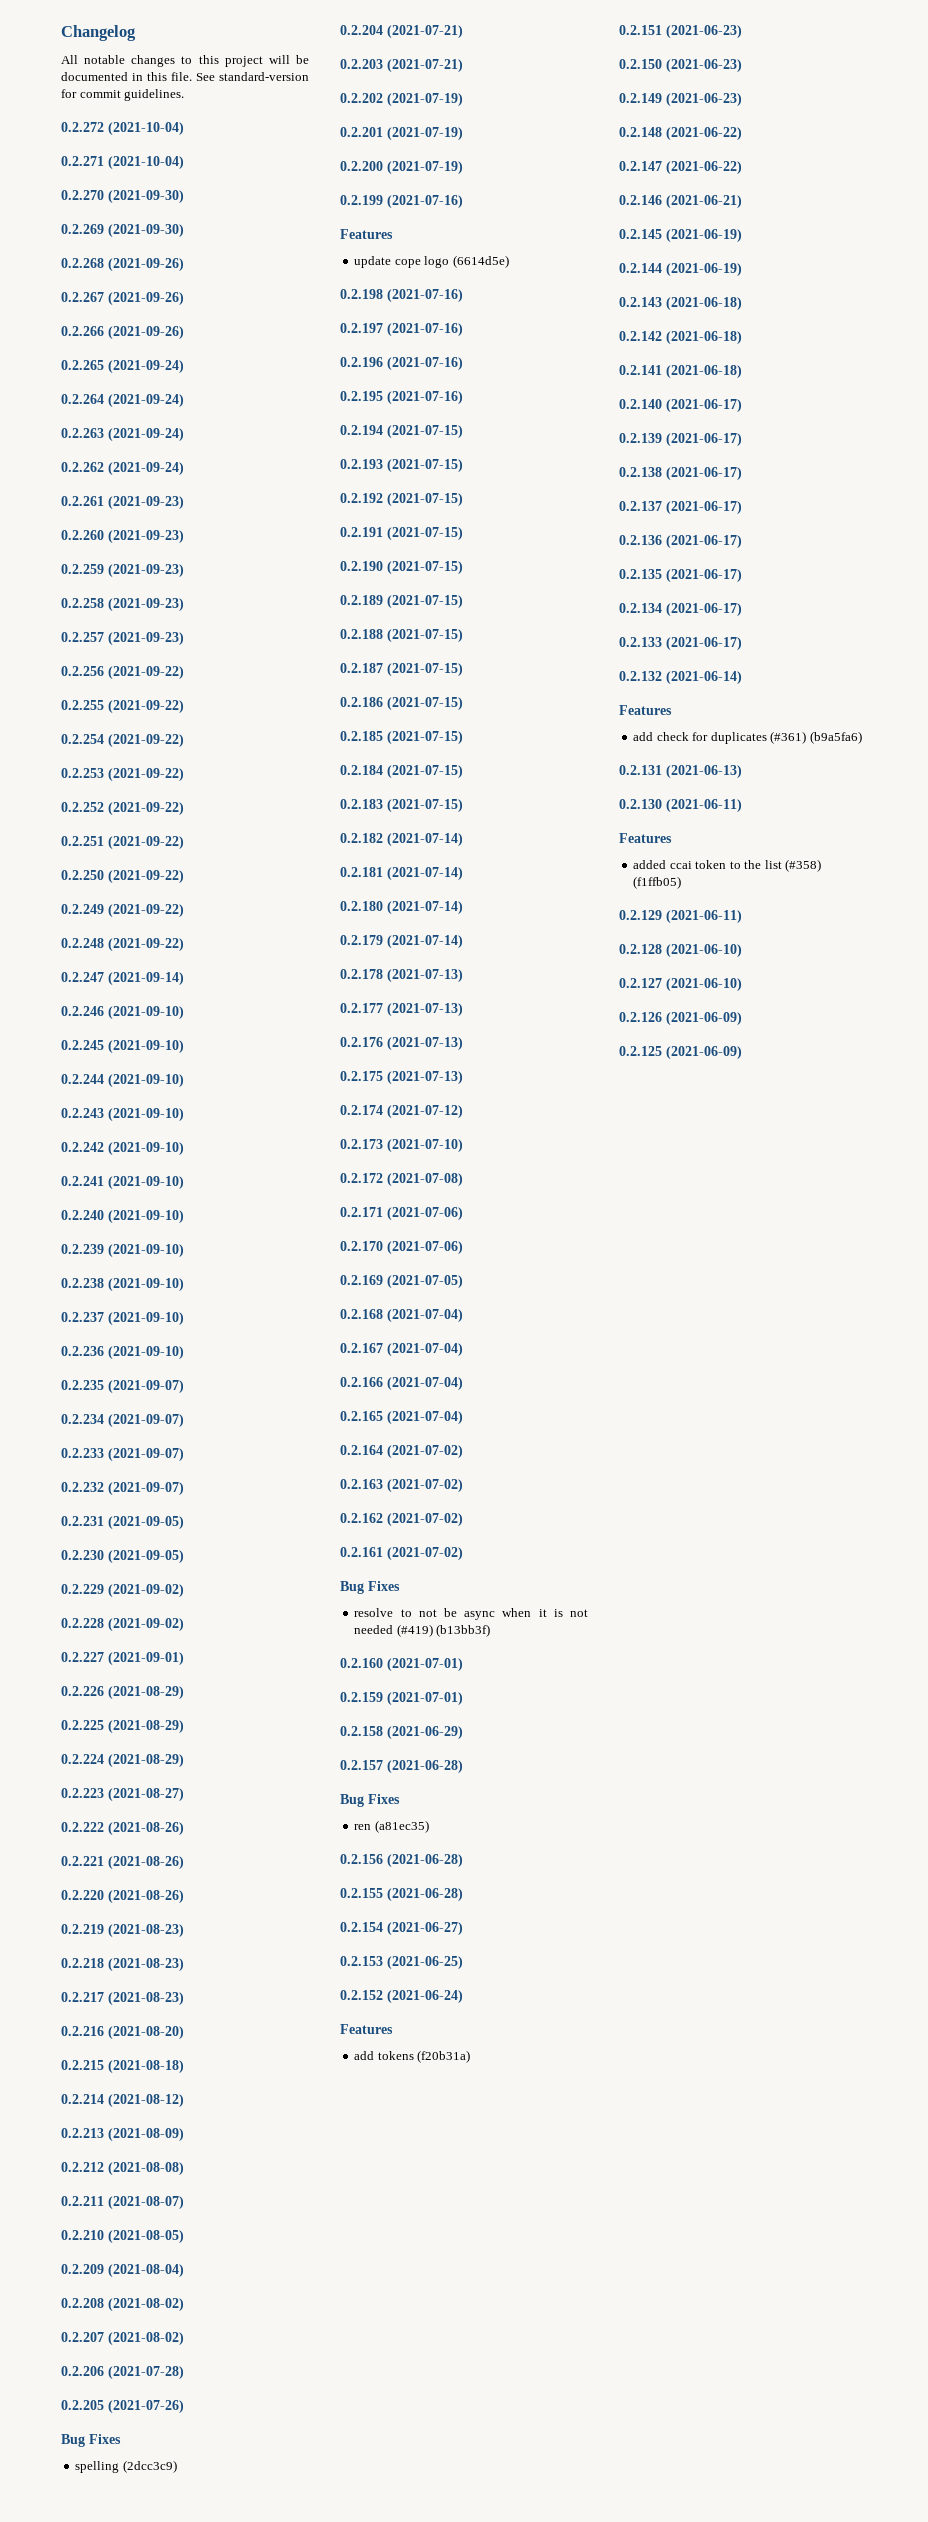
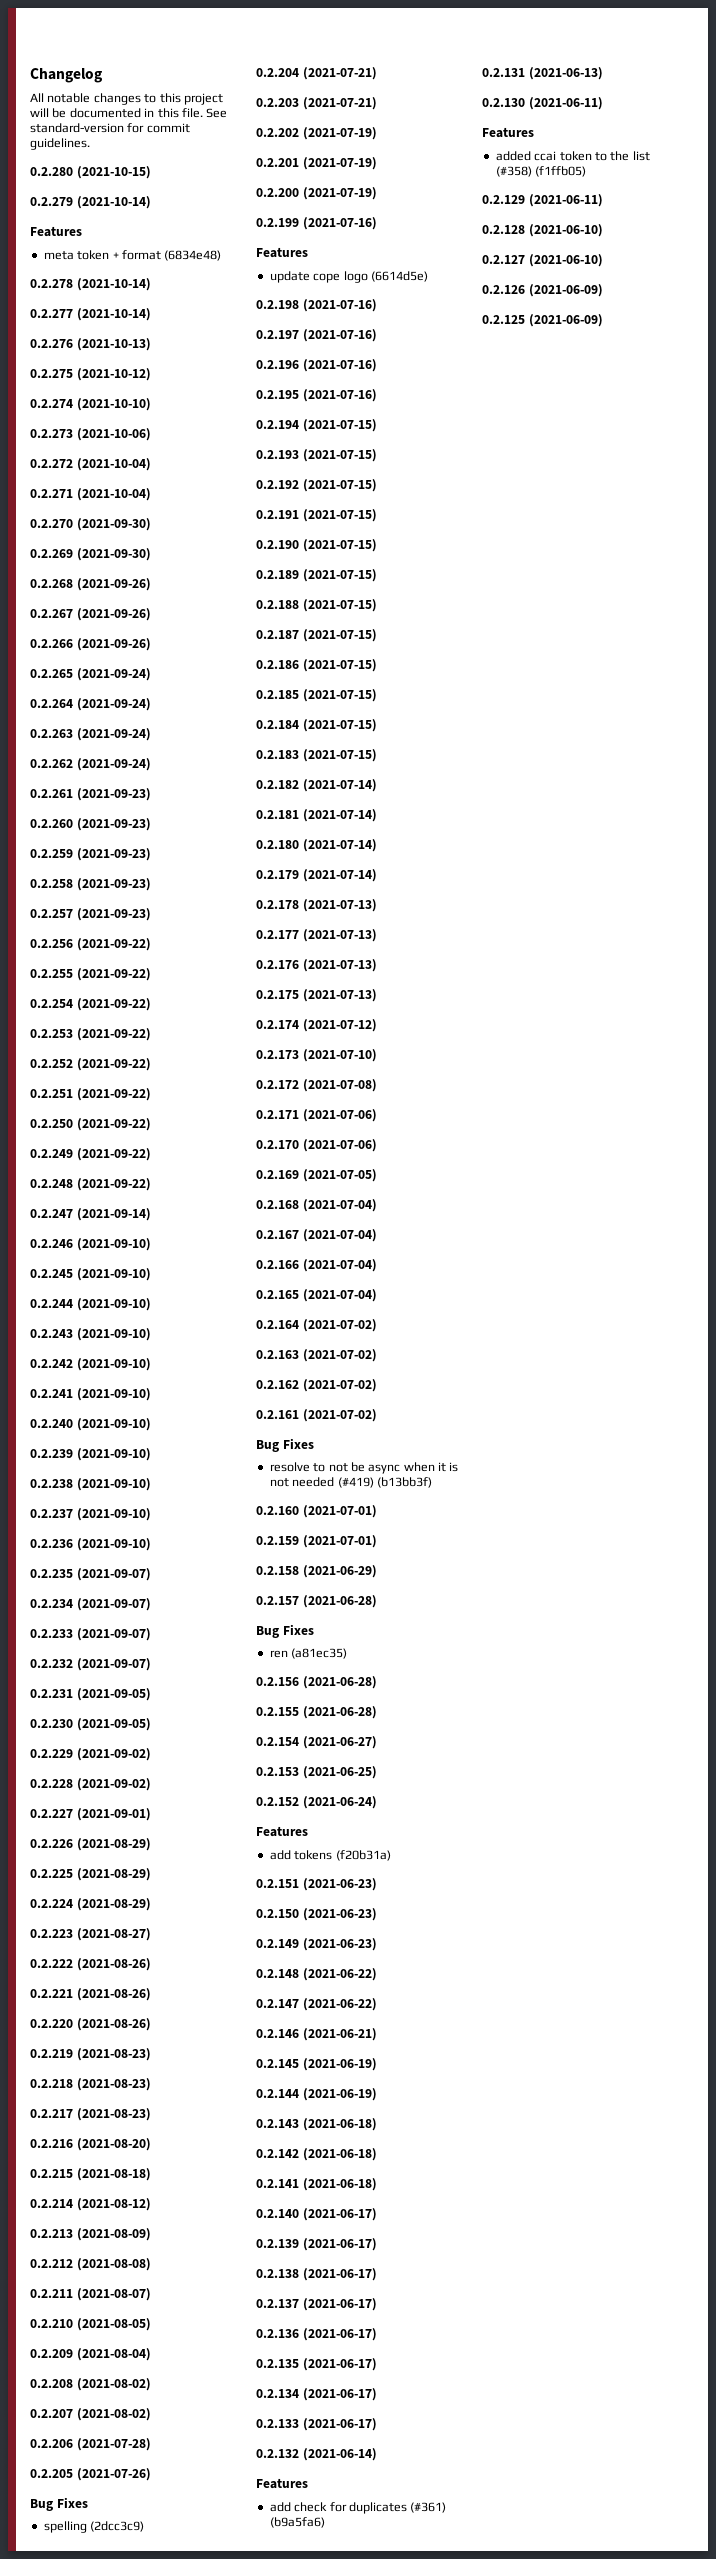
(185, 95) none -> [30,166,151,179] [30,196,151,209] [30,226,82,237] [43,250,222,261] [30,278,151,291] [30,308,151,321] [30,338,151,351] [30,368,151,381] [30,398,151,411] [30,428,151,441] // 0.2.280 (2021-10-15) // 0.2.279 (2021-10-14) // Features // meta token + format (6834e48) // 0.2.278 (2021-10-14) // 0.2.277 (2021-10-14) // 0.2.276 (2021-10-13) // 0.2.275 (2021-10-12) // 0.2.274 (2021-10-10) // 0.2.273 (2021-10-06)

